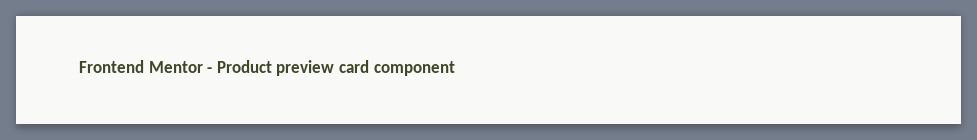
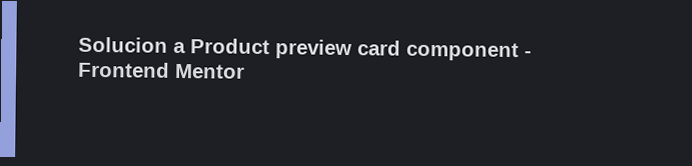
[79,60,213,73] Frontend Mentor - -> [78,36,186,54] Solucion a
(455, 68) none -> [524,51,532,58] [78,61,245,79] - Frontend Mentor

